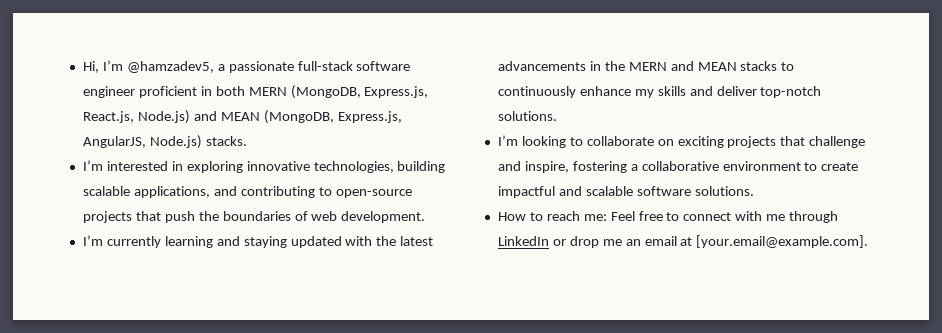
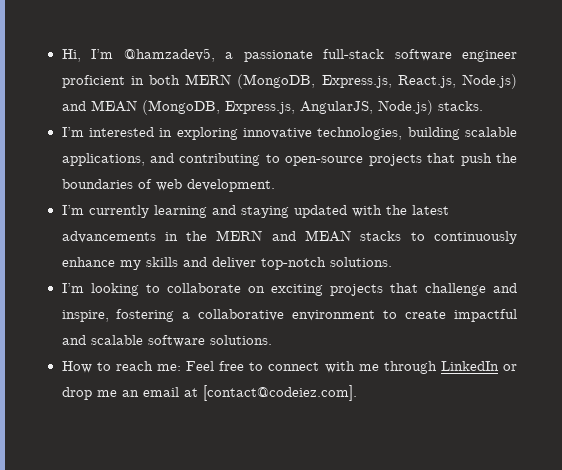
[696,235,869,248] [your.email@example.com]. -> [202,385,357,401] [contact@codeiez.com].

